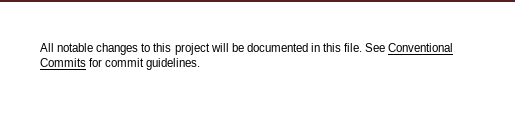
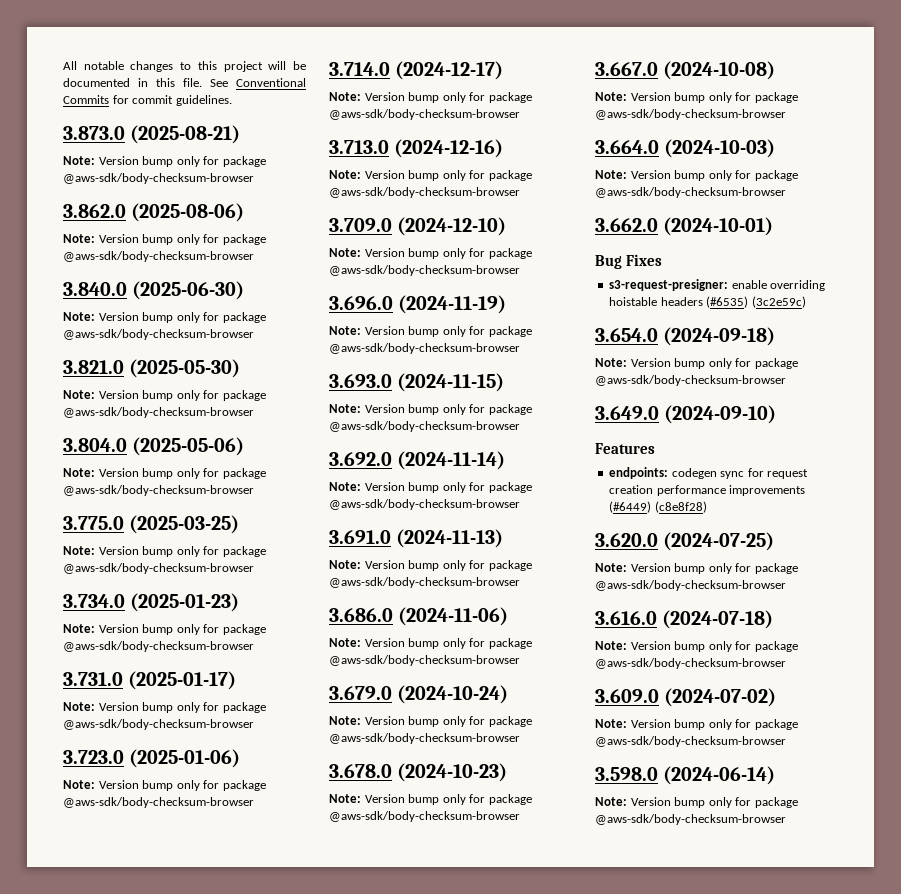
(201, 64) none -> [63,125,241,144] [63,156,266,167] [63,173,254,184] [63,203,245,222] [63,234,266,245] [63,251,254,262] [63,281,245,300] [63,312,266,323] [63,329,254,340] [63,359,241,378] [63,390,266,401] [63,407,254,418] [63,437,245,456] [63,468,266,479] [63,485,254,496] [63,515,240,534] [63,546,266,557] [63,563,254,574] [63,593,240,612] [63,624,266,635] [63,641,254,652] [63,671,237,690] [63,702,266,713] [63,719,254,730] [63,749,241,768] [63,780,266,791] [63,797,254,808] [329,61,504,80] [329,92,532,103] [329,109,520,120] [329,139,504,158] [329,170,532,181] [329,187,520,198] [329,217,507,236] [329,248,532,259] [329,265,520,276] [329,295,507,314] [329,326,532,337] [329,343,520,354] [329,373,505,392] [329,404,532,415] [329,421,520,432] [329,451,506,470] [329,482,532,493] [329,499,520,510] [329,529,504,548] [329,560,532,571] [329,577,520,588] [329,607,509,626] [329,638,532,649] [329,655,520,666] [329,685,509,704] [329,716,532,727] [329,733,520,744] [329,763,508,782] [329,794,532,805] [329,811,520,822] [595,61,776,80] [595,92,798,103] [595,109,786,120] [595,139,776,158] [595,170,798,181] [595,187,786,198] [595,217,774,236] [595,254,662,269] [609,279,826,291] [609,296,806,308] [595,327,776,346] [595,358,798,369] [595,375,786,386] [595,405,777,424] [595,443,655,454] [609,467,809,479] [609,485,806,496] [609,501,707,513] [595,532,775,551] [595,563,798,574] [595,580,786,591] [595,610,774,629] [595,641,798,652] [595,658,786,669] [595,688,777,707] [595,719,798,730] [595,736,786,747] [595,766,776,785] [595,797,798,808] [595,814,786,825] // 3.873.0 (2025-08-21) // Note: Version bump only for package @aws-sdk/body-checksum-browser // 3.862.0 (2025-08-06) // Note: Version bump only for package @aws-sdk/body-checksum-browser // 3.840.0 (2025-06-30) // Note: Version bump only for package @aws-sdk/body-checksum-browser // 3.821.0 (2025-05-30) // Note: Version bump only for package @aws-sdk/body-checksum-browser // 3.804.0 (2025-05-06) // Note: Version bump only for package @aws-sdk/body-checksum-browser // 3.775.0 (2025-03-25) // Note: Version bump only for package @aws-sdk/body-checksum-browser // 3.734.0 (2025-01-23) // Note: Version bump only for package @aws-sdk/body-checksum-browser // 3.731.0 (2025-01-17) // Note: Version bump only for package @aws-sdk/body-checksum-browser // 3.723.0 (2025-01-06) // Note: Version bump only for package @aws-sdk/body-checksum-browser // 3.714.0 (2024-12-17) // Note: Version bump only for package @aws-sdk/body-checksum-browser // 3.713.0 (2024-12-16) // Note: Version bump only for package @aws-sdk/body-checksum-browser // 3.709.0 (2024-12-10) // Note: Version bump only for package @aws-sdk/body-checksum-browser // 3.696.0 (2024-11-19) // Note: Version bump only for package @aws-sdk/body-checksum-browser // 3.693.0 (2024-11-15) // Note: Version bump only for package @aws-sdk/body-checksum-browser // 3.692.0 (2024-11-14) // Note: Version bump only for package @aws-sdk/body-checksum-browser // 3.691.0 (2024-11-13) // Note: Version bump only for package @aws-sdk/body-checksum-browser // 3.686.0 (2024-11-06) // Note: Version bump only for package @aws-sdk/body-checksum-browser // 3.679.0 (2024-10-24) // Note: Version bump only for package @aws-sdk/body-checksum-browser // 3.678.0 (2024-10-23) // Note: Version bump only for package @aws-sdk/body-checksum-browser // 3.667.0 (2024-10-08) // Note: Version bump only for package @aws-sdk/body-checksum-browser // 3.664.0 (2024-10-03) // Note: Version bump only for package @aws-sdk/body-checksum-browser // 3.662.0 (2024-10-01) // Bug Fixes // s3-request-presigner: enable overriding hoistable headers (#6535) (3c2e59c) // 3.654.0 (2024-09-18) // Note: Version bump only for package @aws-sdk/body-checksum-browser // 3.649.0 (2024-09-10) // Features // endpoints: codegen sync for request creation performance improvements (#6449) (c8e8f28) // 3.620.0 (2024-07-25) // Note: Version bump only for package @aws-sdk/body-checksum-browser // 3.616.0 (2024-07-18) // Note: Version bump only for package @aws-sdk/body-checksum-browser // 3.609.0 (2024-07-02) // Note: Version bump only for package @aws-sdk/body-checksum-browser // 3.598.0 (2024-06-14) // Note: Version bump only for package @aws-sdk/body-checksum-browser

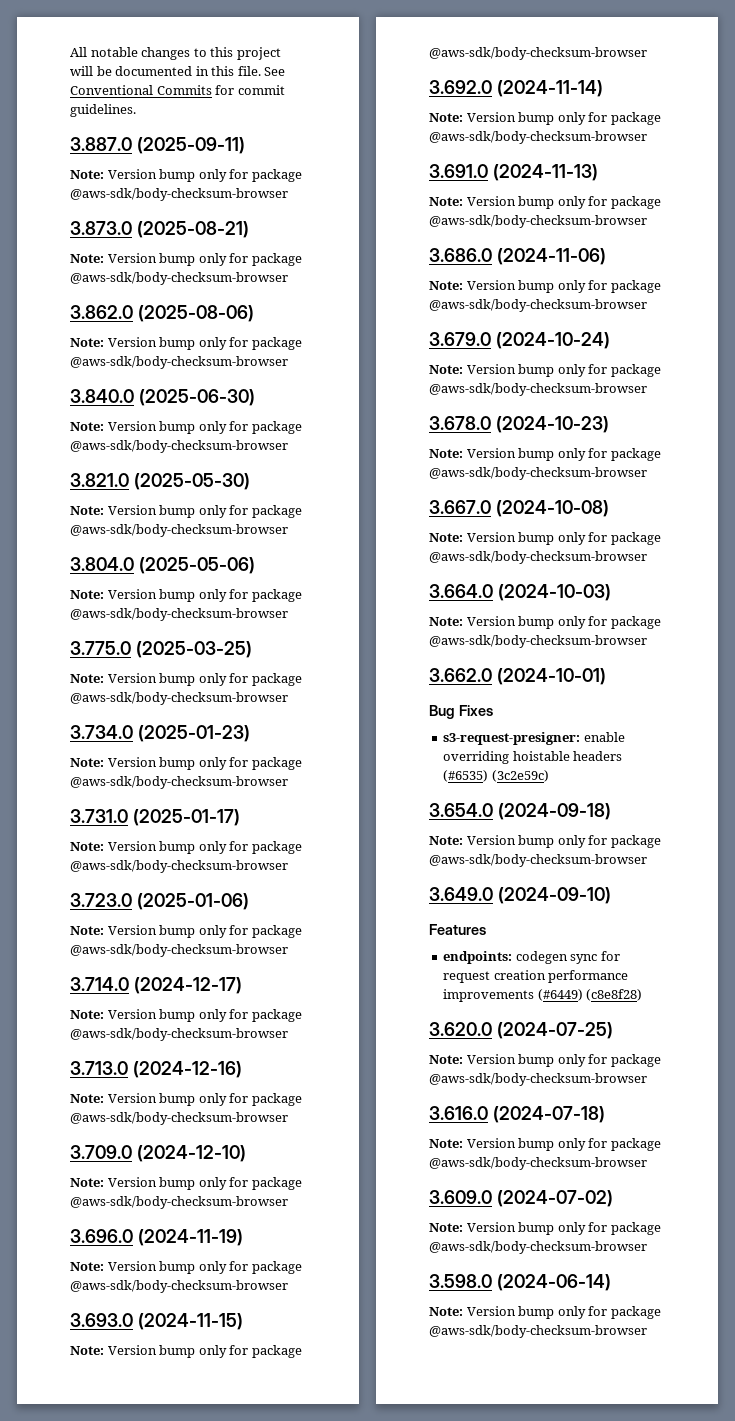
(232, 100) none -> [70,137,245,154] [70,169,302,182] [70,188,288,201] // 3.887.0 (2025-09-11) // Note: Version bump only for package @aws-sdk/body-checksum-browser

